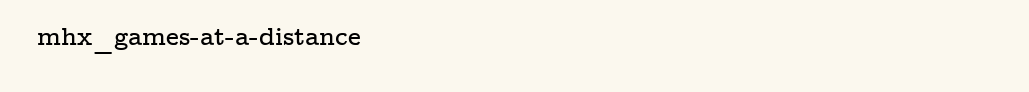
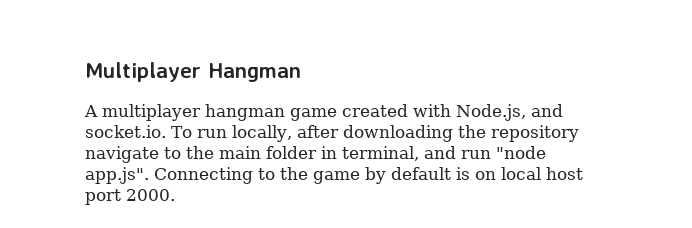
[37,28,361,54] mhx_games-at-a-distance -> [85,62,301,82] [84,104,563,121] [85,125,579,142] [85,146,546,163] [85,167,583,184] [85,189,175,205] Multiplayer Hangman // A multiplayer hangman game created with Node.js, and socket.io. To run locally, after downloading the repository navigate to the main folder in terminal, and run "node app.js". Connecting to the game by default is on local host port 2000.

